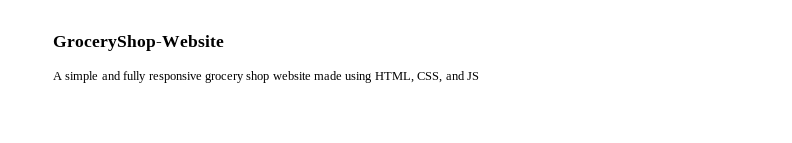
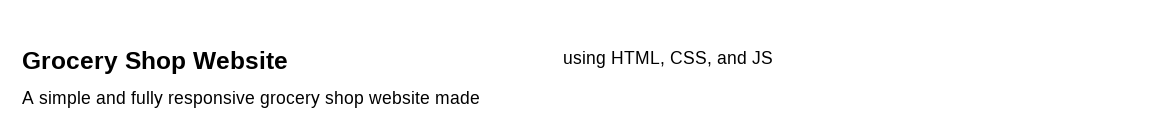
[53,35,224,51] GroceryShop-Website -> [22,51,288,74] Grocery Shop Website

